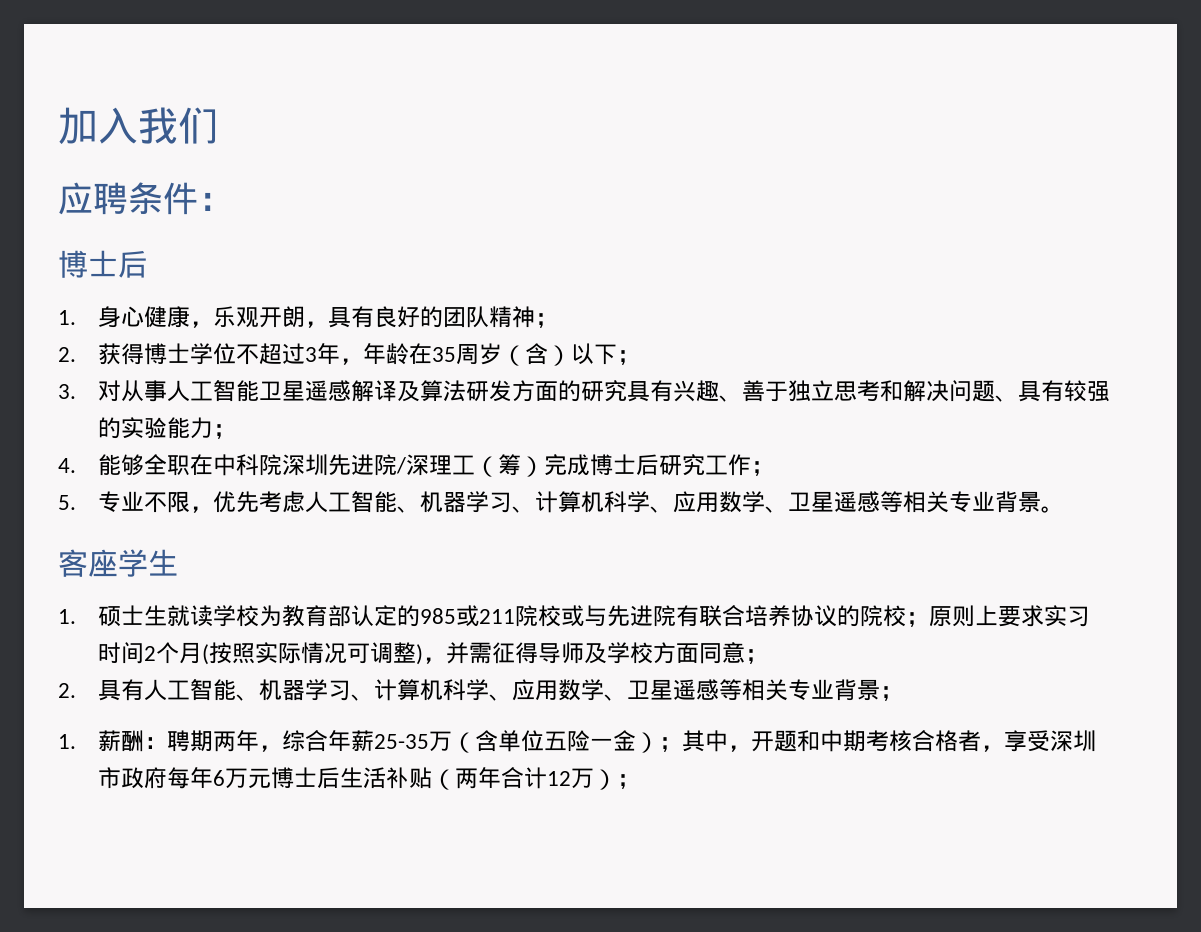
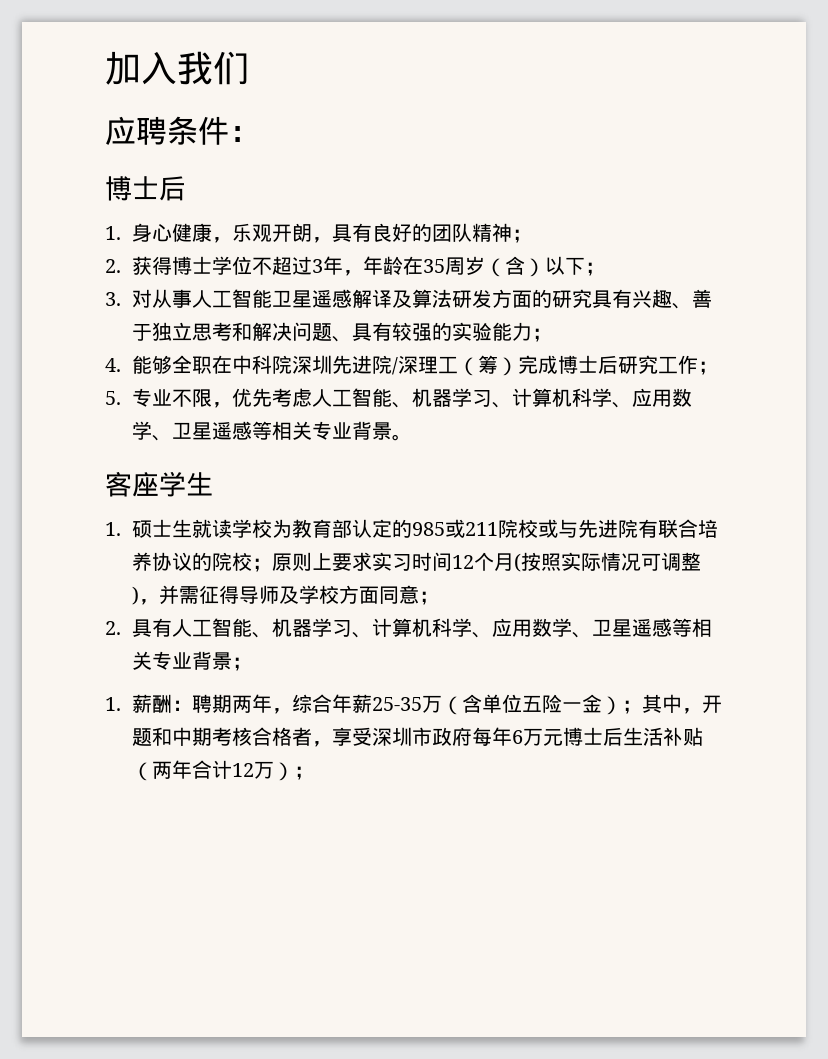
[143,646,156,661] 2 -> [452,555,475,569] 12

